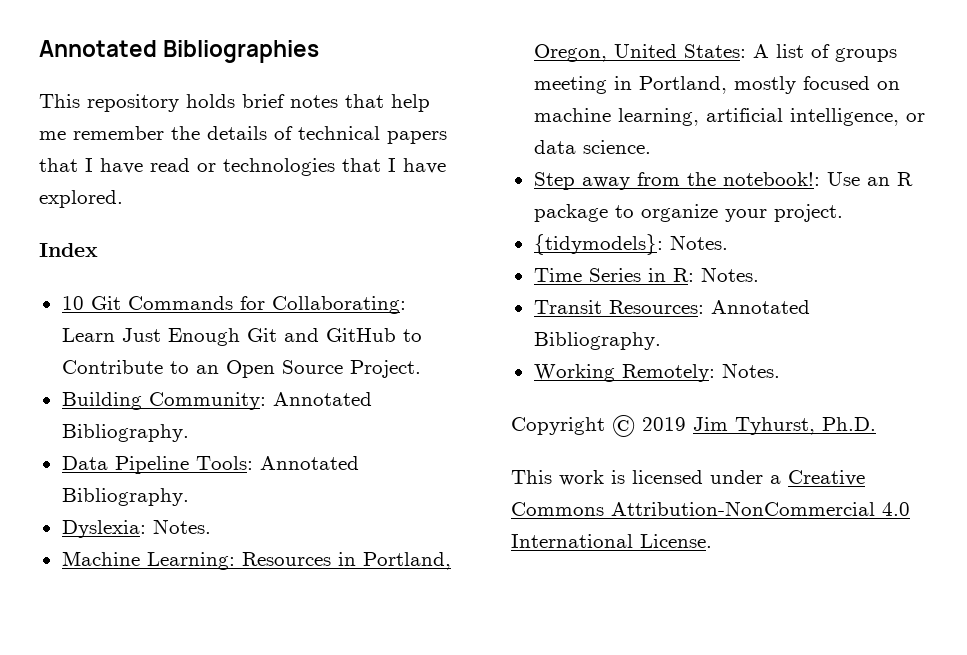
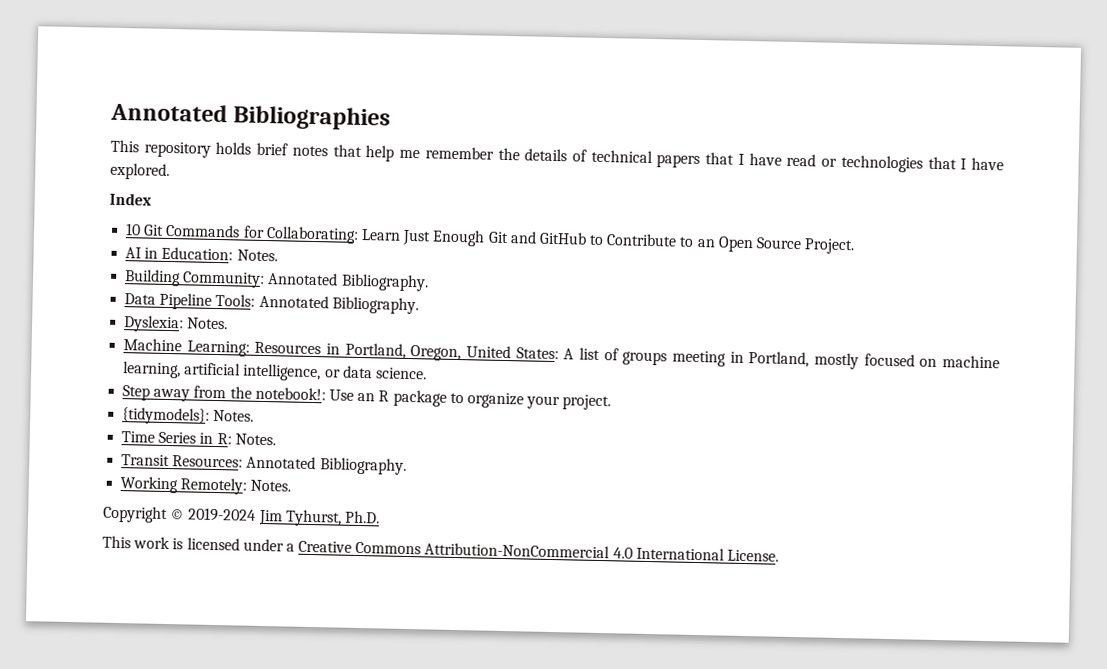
(421, 369) none -> [125,246,278,262] // AI in Education: Notes.
[642,417,686,431] 2019 -> [188,507,257,522] 2019-2024

